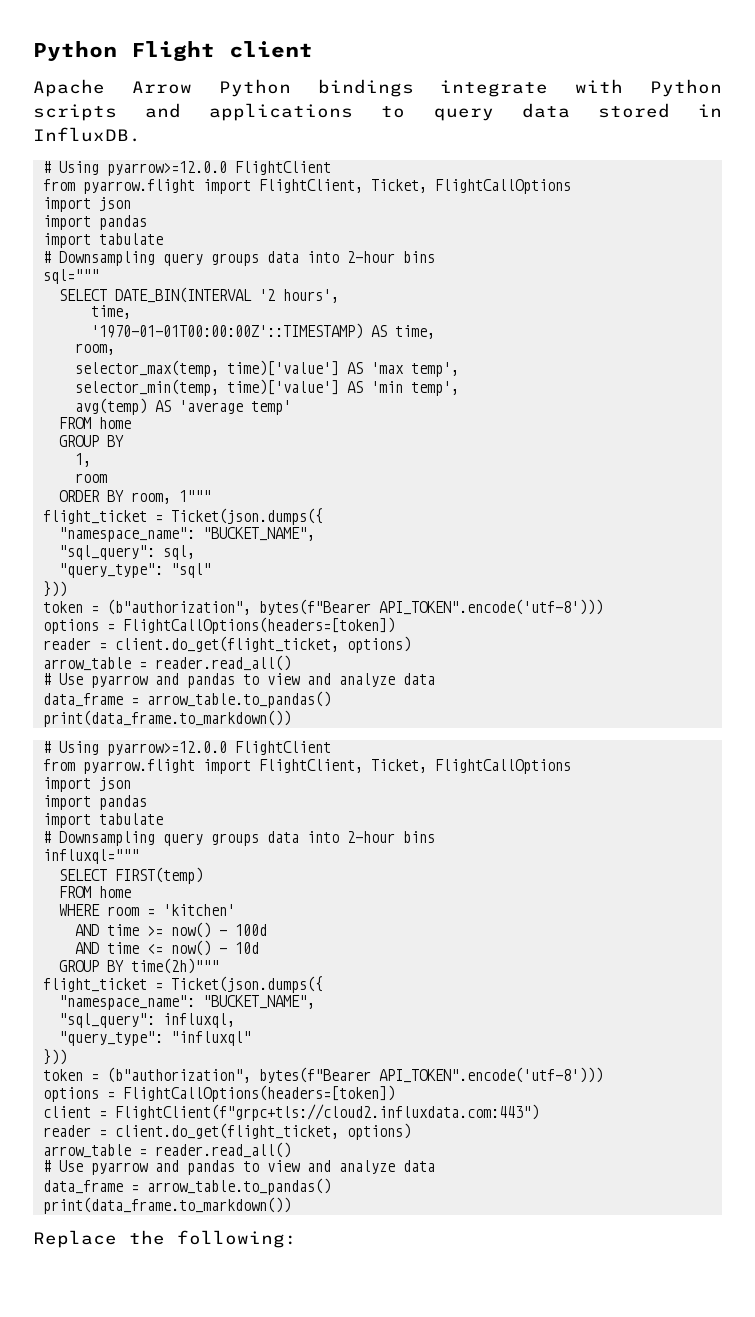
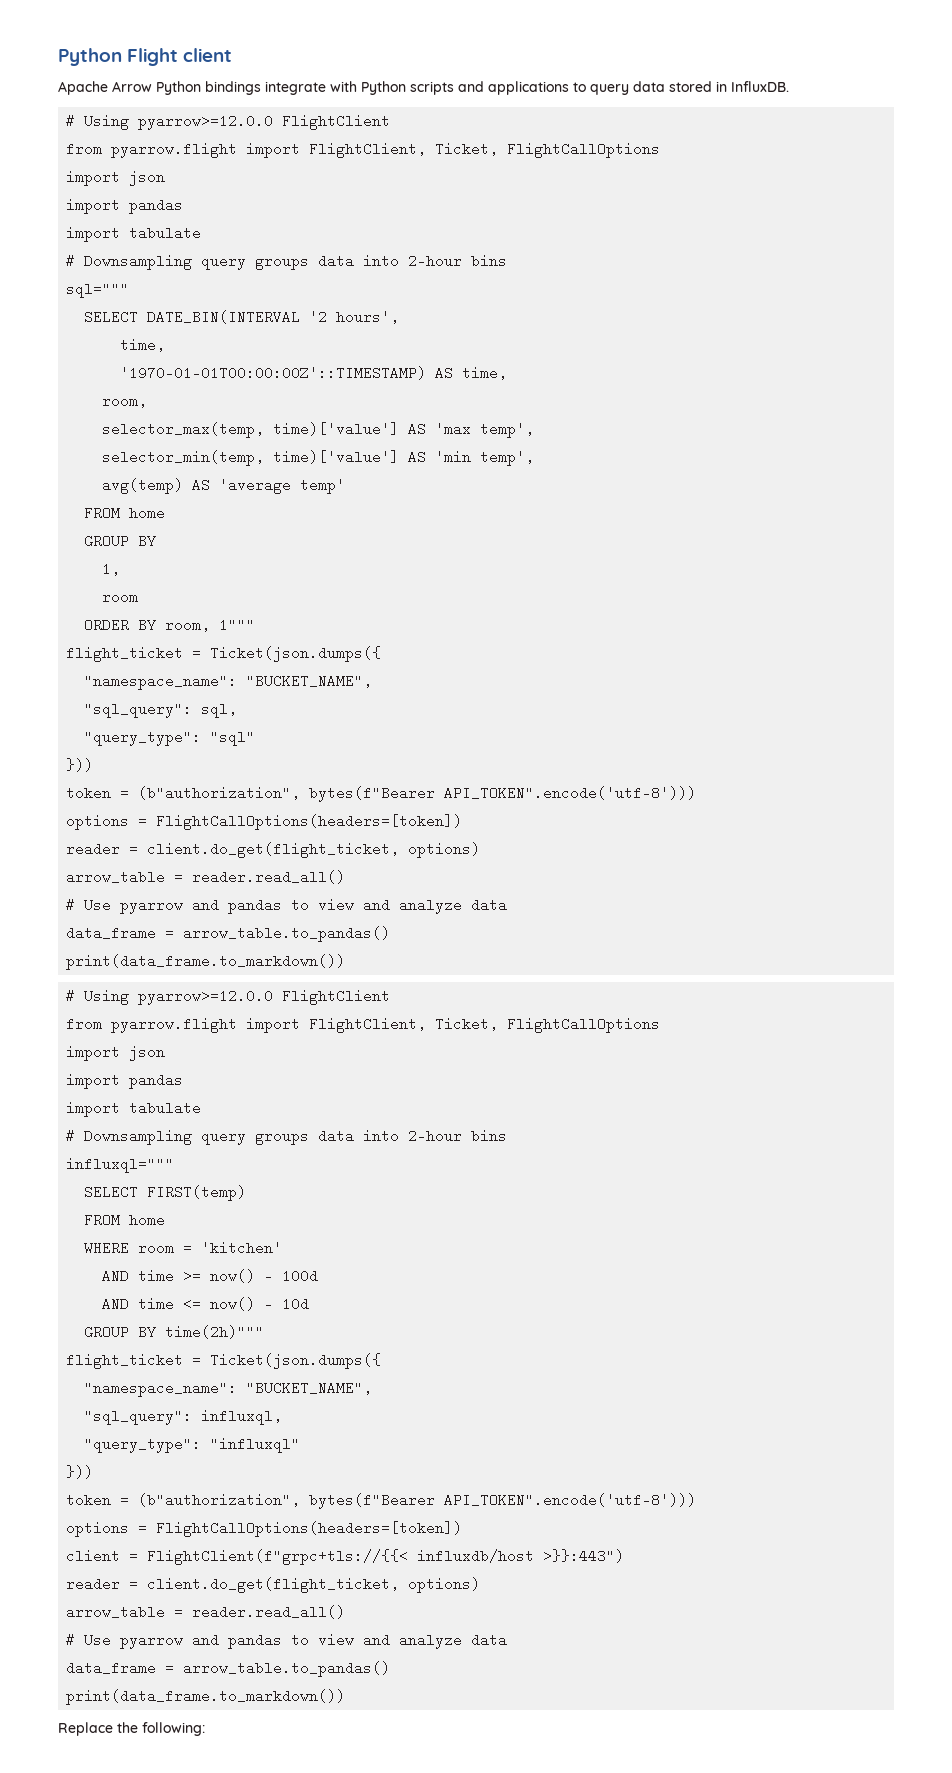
[114,1104,539,1121] FlightClient(f"grpc+tls://cloud2.influxdata.com:443") -> [147,1549,625,1565] FlightClient(f"grpc+tls://{{< influxdb/host >}}:443")

